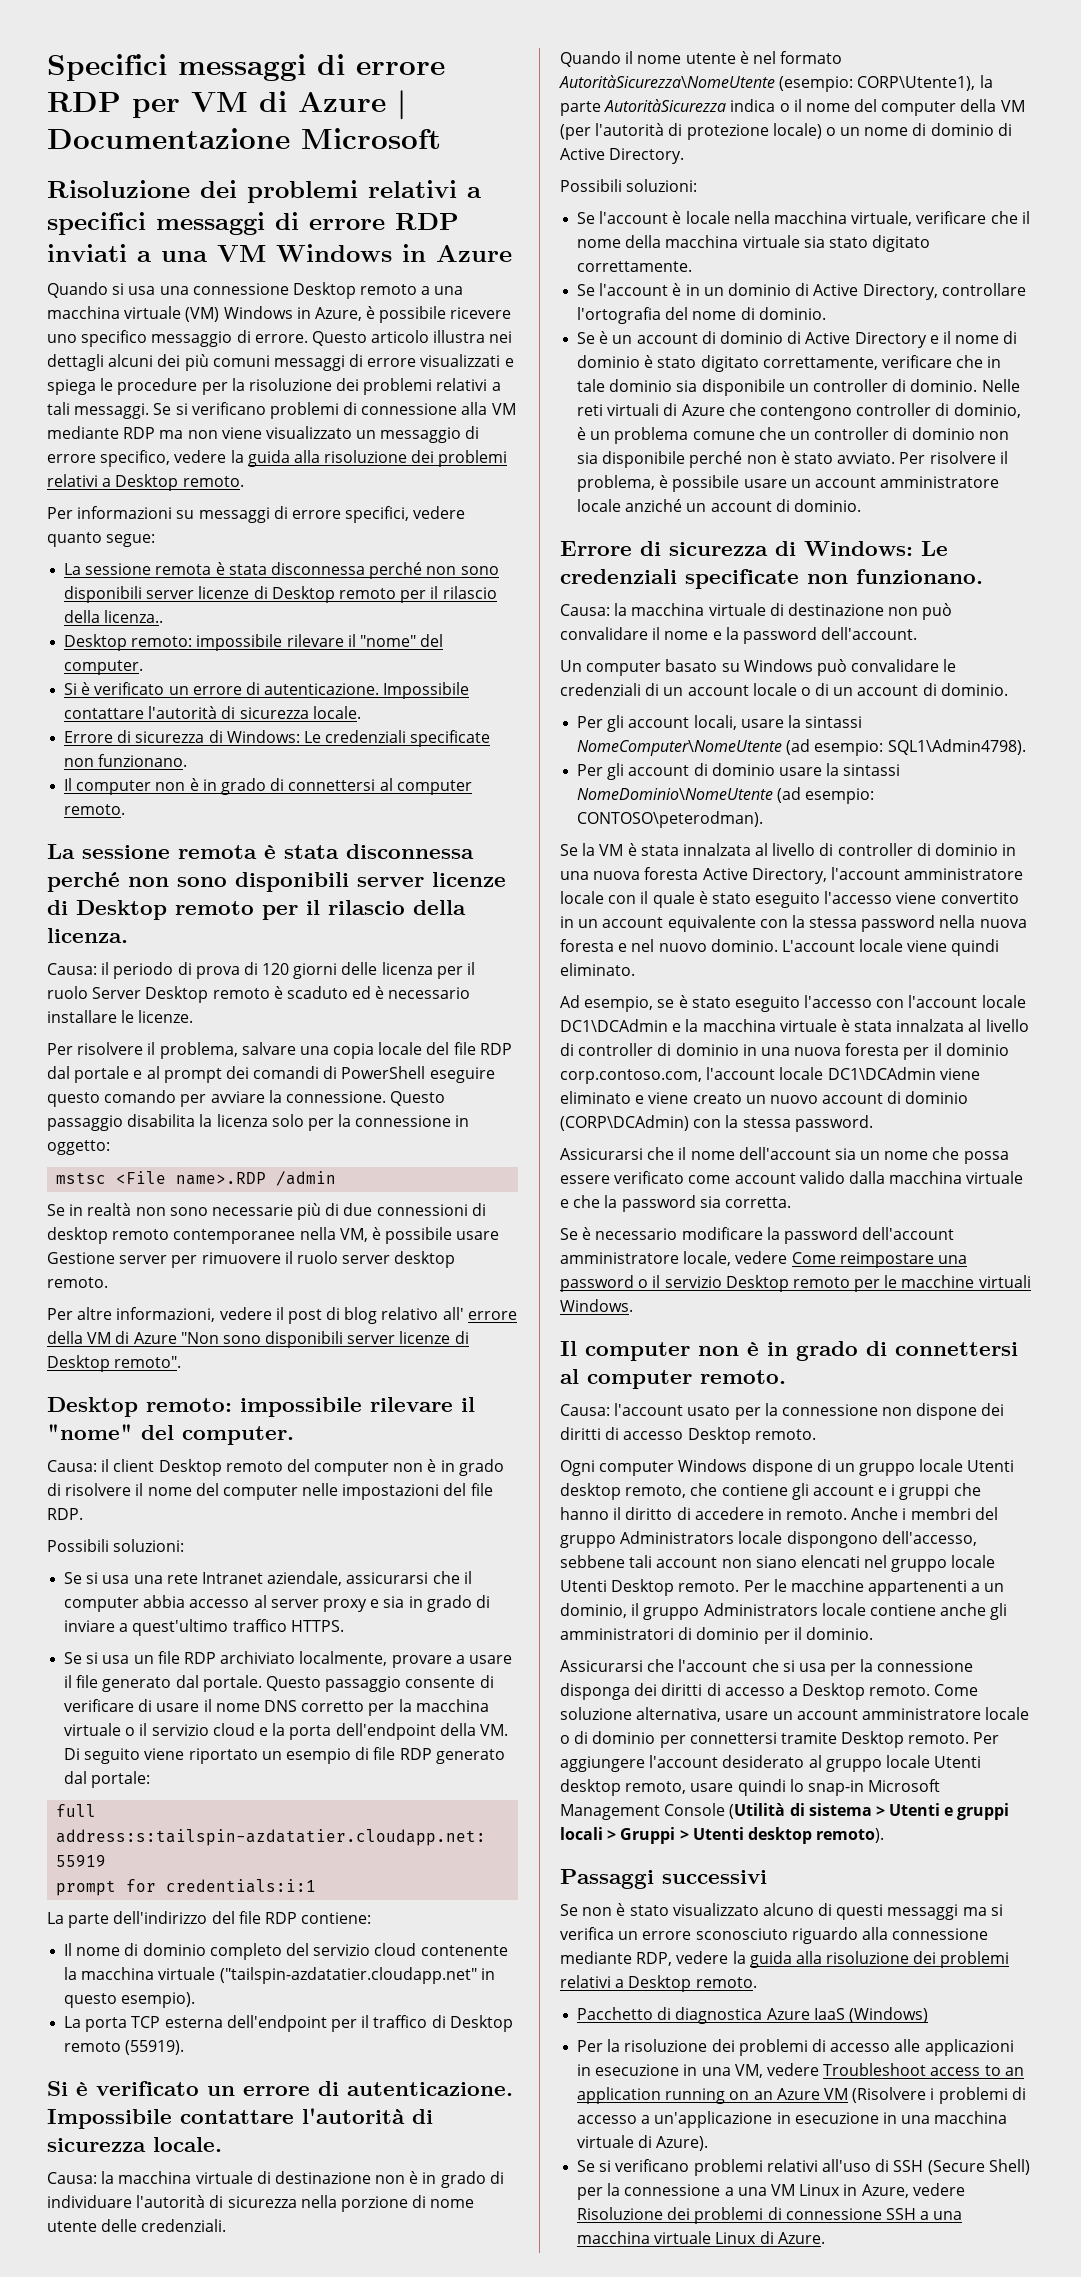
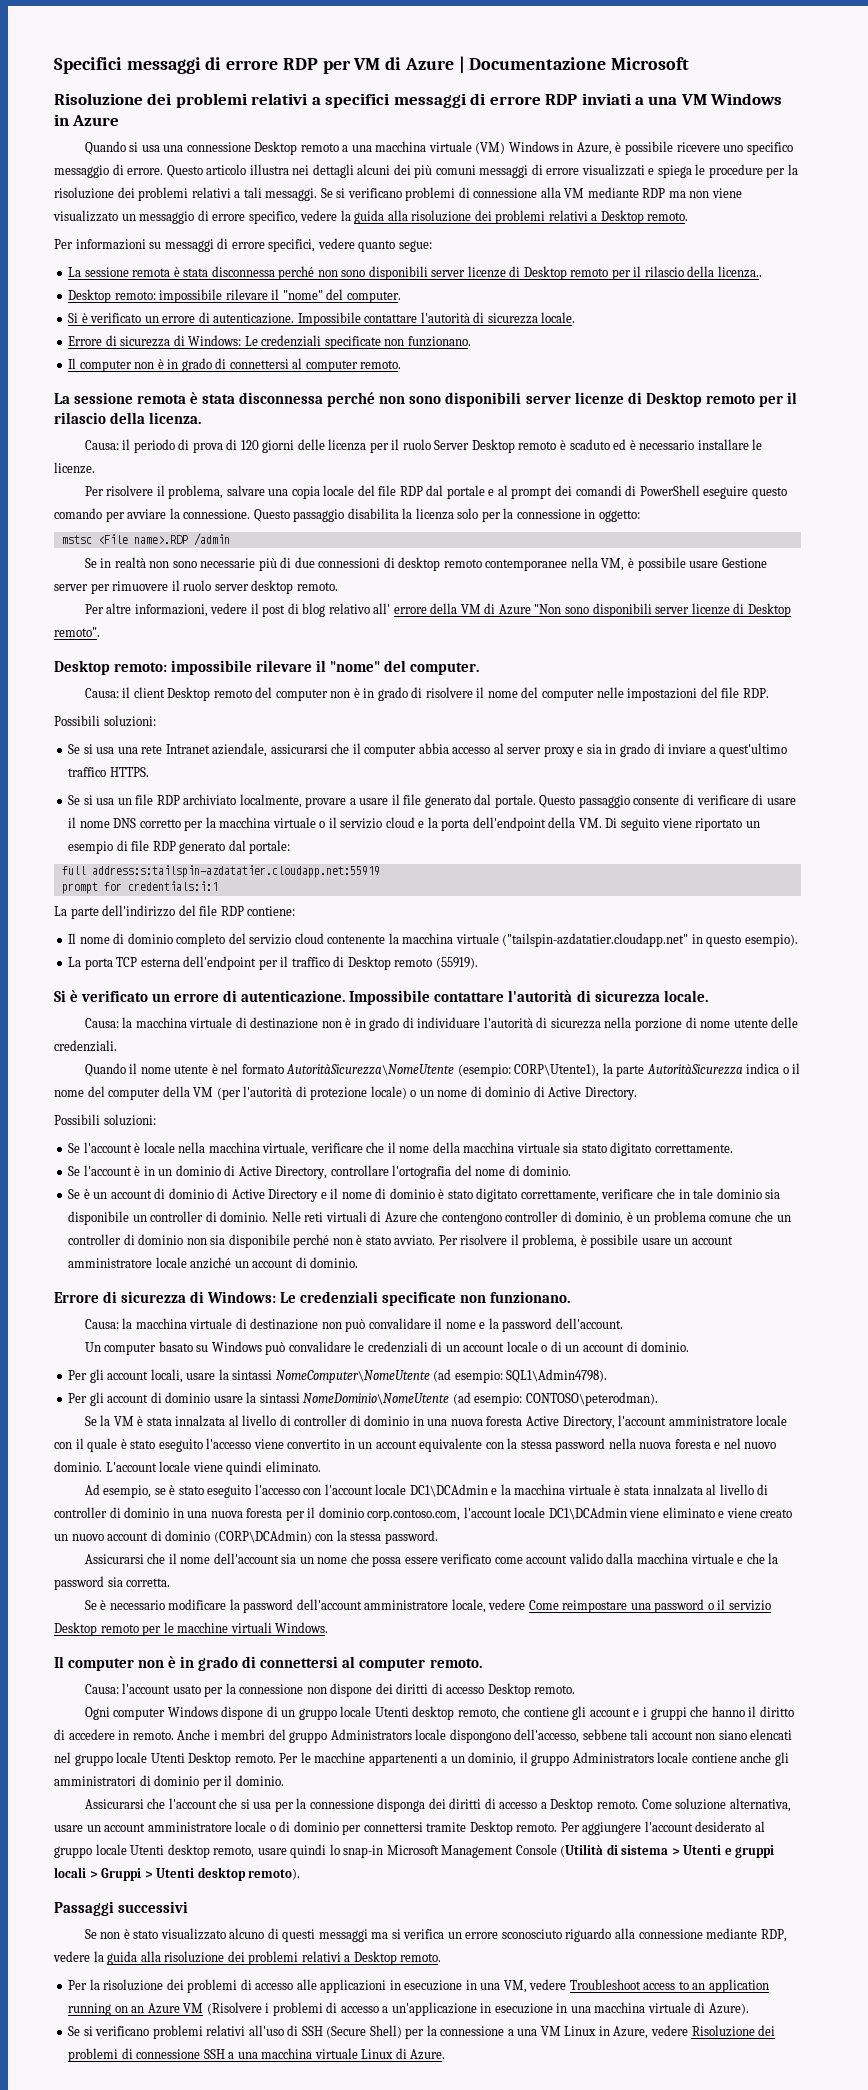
[577,2007,928,2024] // Pacchetto di diagnostica Azure IaaS (Windows) -> (442, 1957) none

